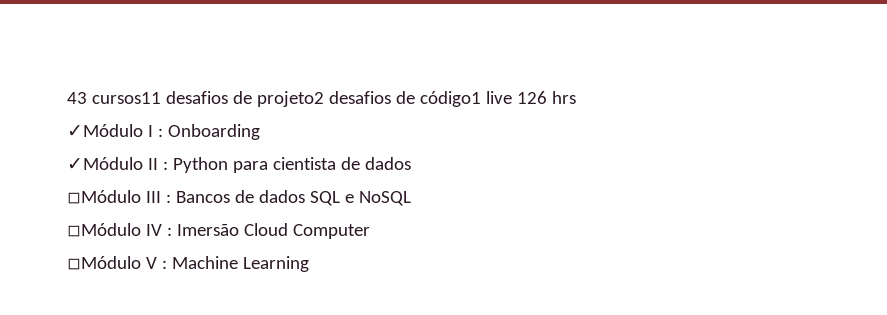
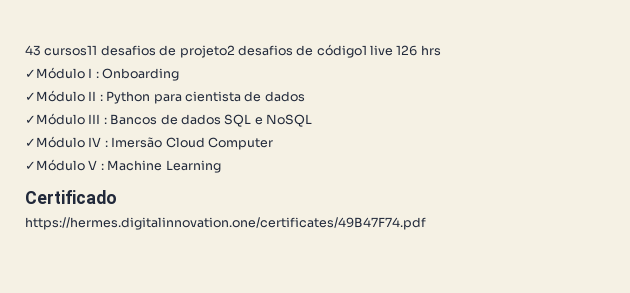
[67,190,141,204] ◽Módulo -> [25,113,85,125] ✓Módulo
[67,223,141,237] ◽Módulo -> [25,136,85,148] ✓Módulo
[67,256,141,270] ◽Módulo -> [25,159,85,171] ✓Módulo
(309, 264) none -> [25,190,117,204] [25,217,426,230] // Certificado // https://hermes.digitalinnovation.one/certificates/49B47F74.pdf

